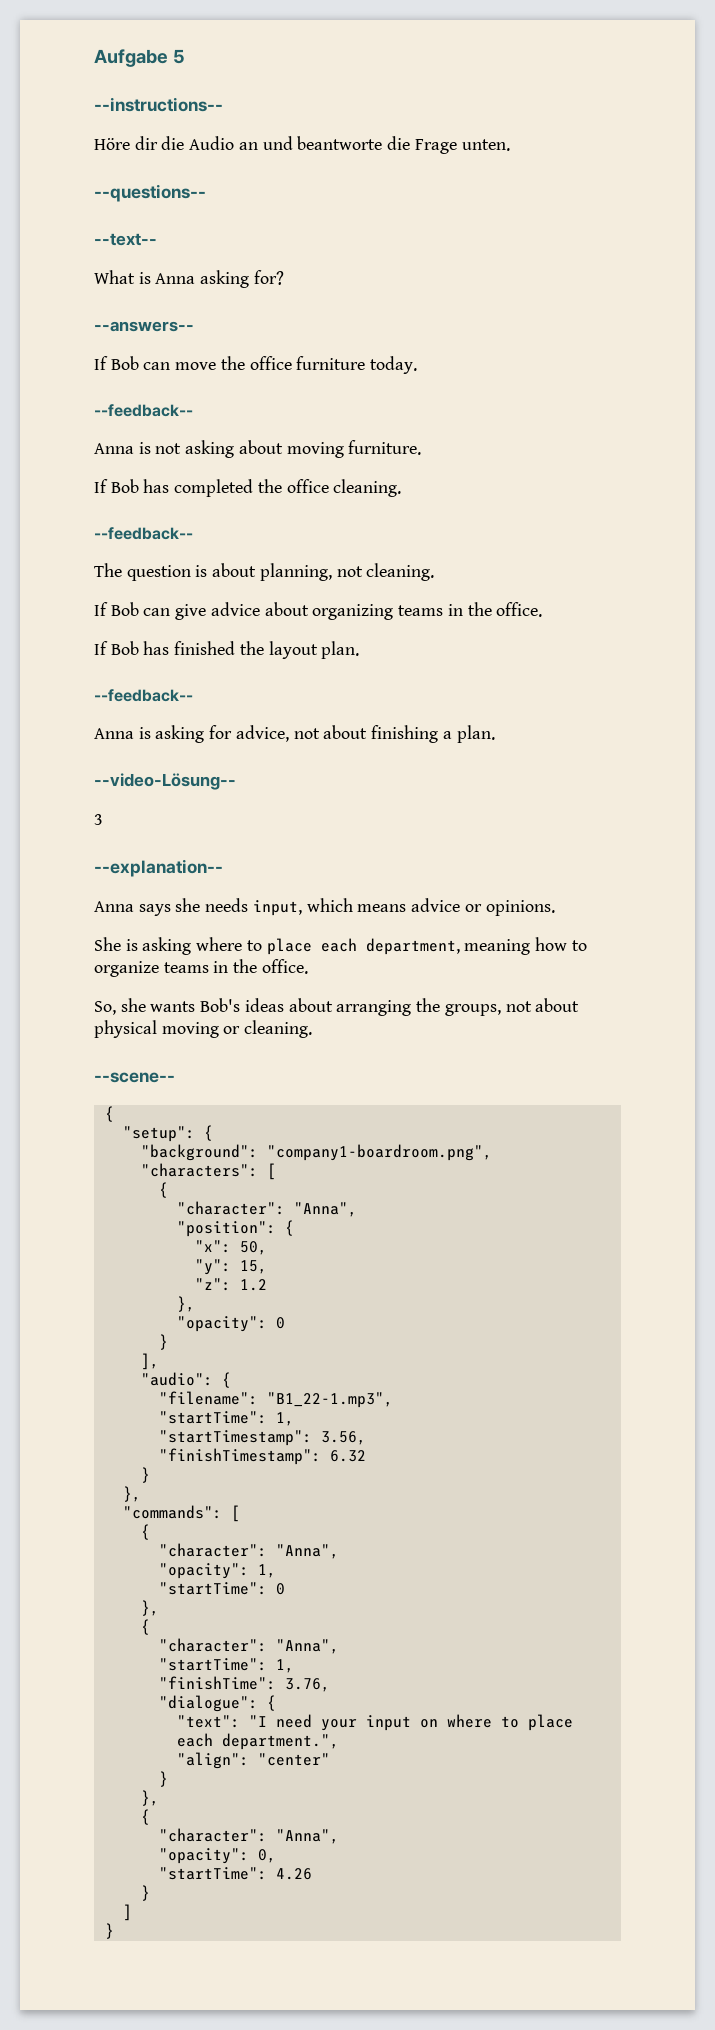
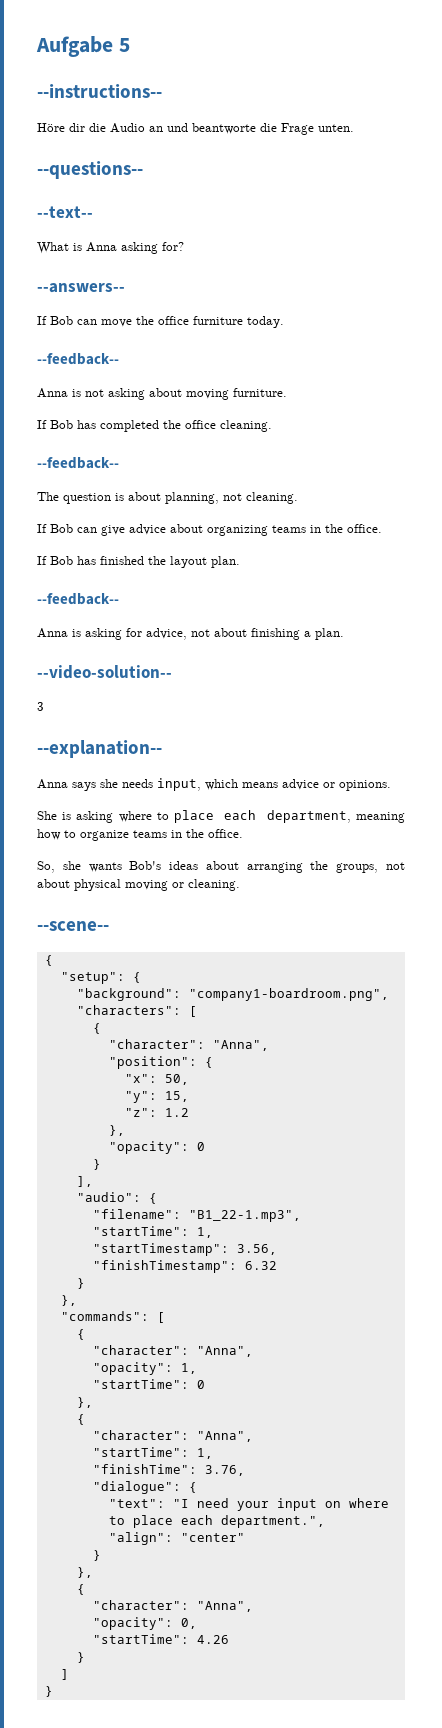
[94,773,236,790] --video-Lösung-- -> [37,665,172,679] --video-solution--

